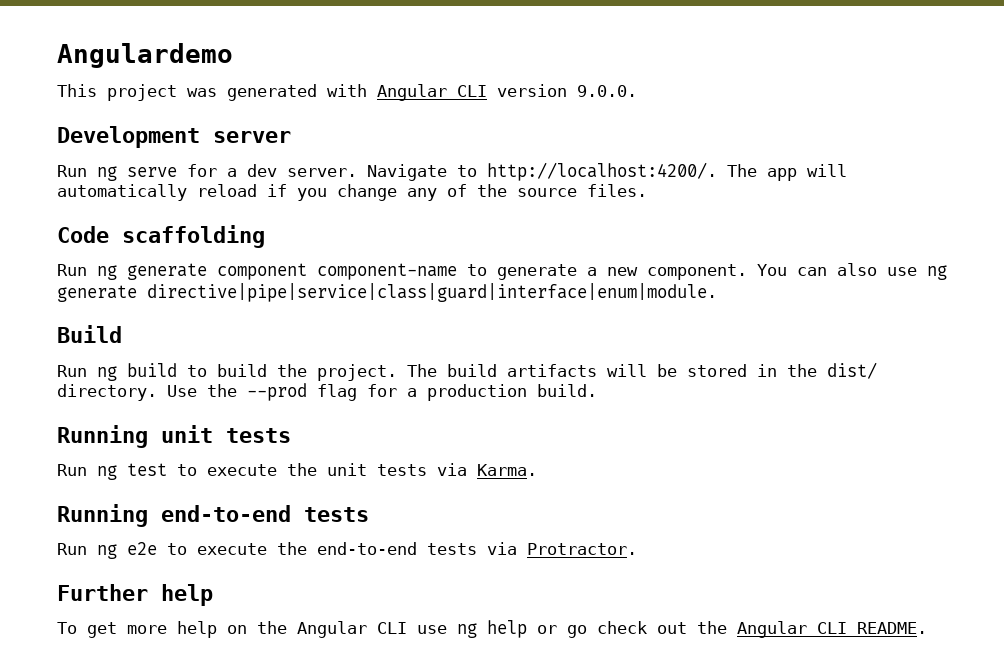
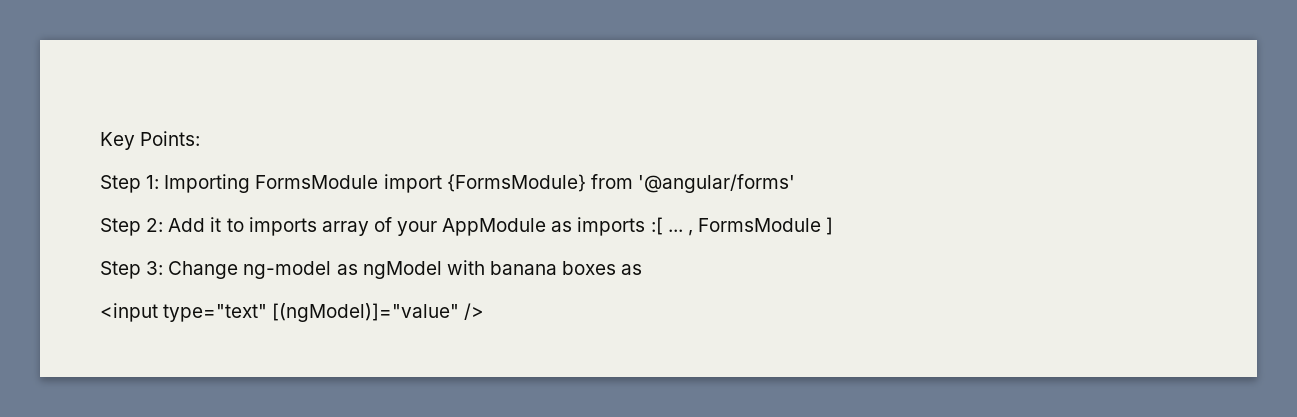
[57,43,233,68] [57,84,637,101] [57,126,291,148] [57,162,847,181] [57,184,647,201] [57,225,265,248] [57,263,947,280] [57,283,717,302] [57,325,122,343] [57,362,877,381] [57,383,597,401] [57,425,291,448] [57,463,537,480] [57,504,369,527] [57,542,637,559] [57,584,213,606] [57,620,927,638] Angulardemo // This project was generated with Angular CLI version 9.0.0. // Development server // Run ng serve for a dev server. Navigate to http://localhost:4200/. The app will automatically reload if you change any of the source files. // Code scaffolding // Run ng generate component component-name to generate a new component. You can also use ng generate directive|pipe|service|class|guard|interface|enum|module. // Build // Run ng build to build the project. The build artifacts will be stored in the dist/ directory. Use the --prod flag for a production build. // Running unit tests // Run ng test to execute the unit tests via Karma. // Running end-to-end tests // Run ng e2e to execute the end-to-end tests via Protractor. // Further help // To get more help on the Angular CLI use ng help or go check out the Angular CLI README. -> [100,131,201,150] [100,174,795,193] [100,217,834,236] [100,260,643,279] [100,303,485,322] Key Points: // Step 1: Importing FormsModule import {FormsModule} from '@angular/forms' // Step 2: Add it to imports array of your AppModule as imports :[ ... , FormsModule ] // Step 3: Change ng-model as ngModel with banana boxes as // <input type="text" [(ngModel)]="value" />

